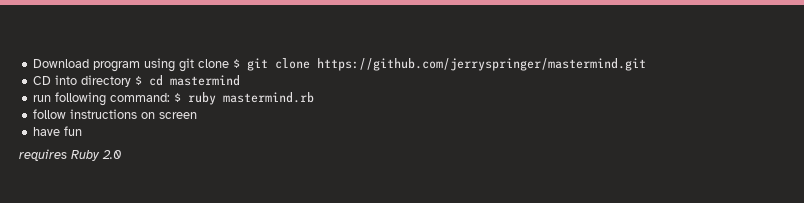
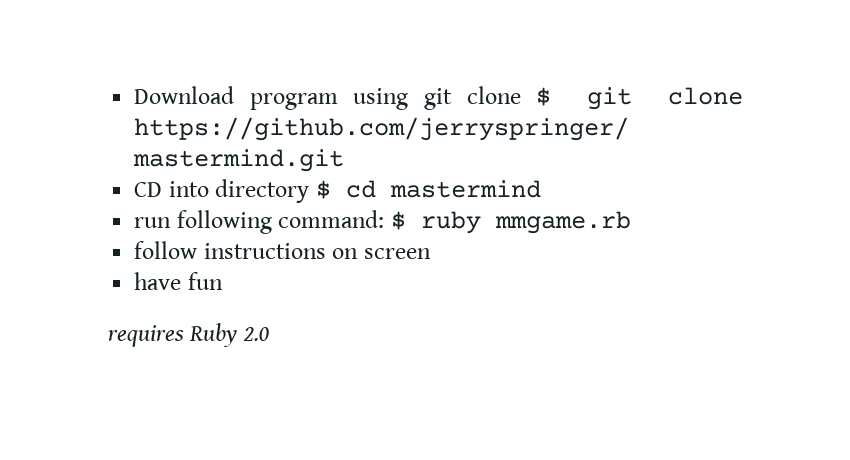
[223,92,315,103] mastermind.rb -> [494,211,631,234] mmgame.rb

